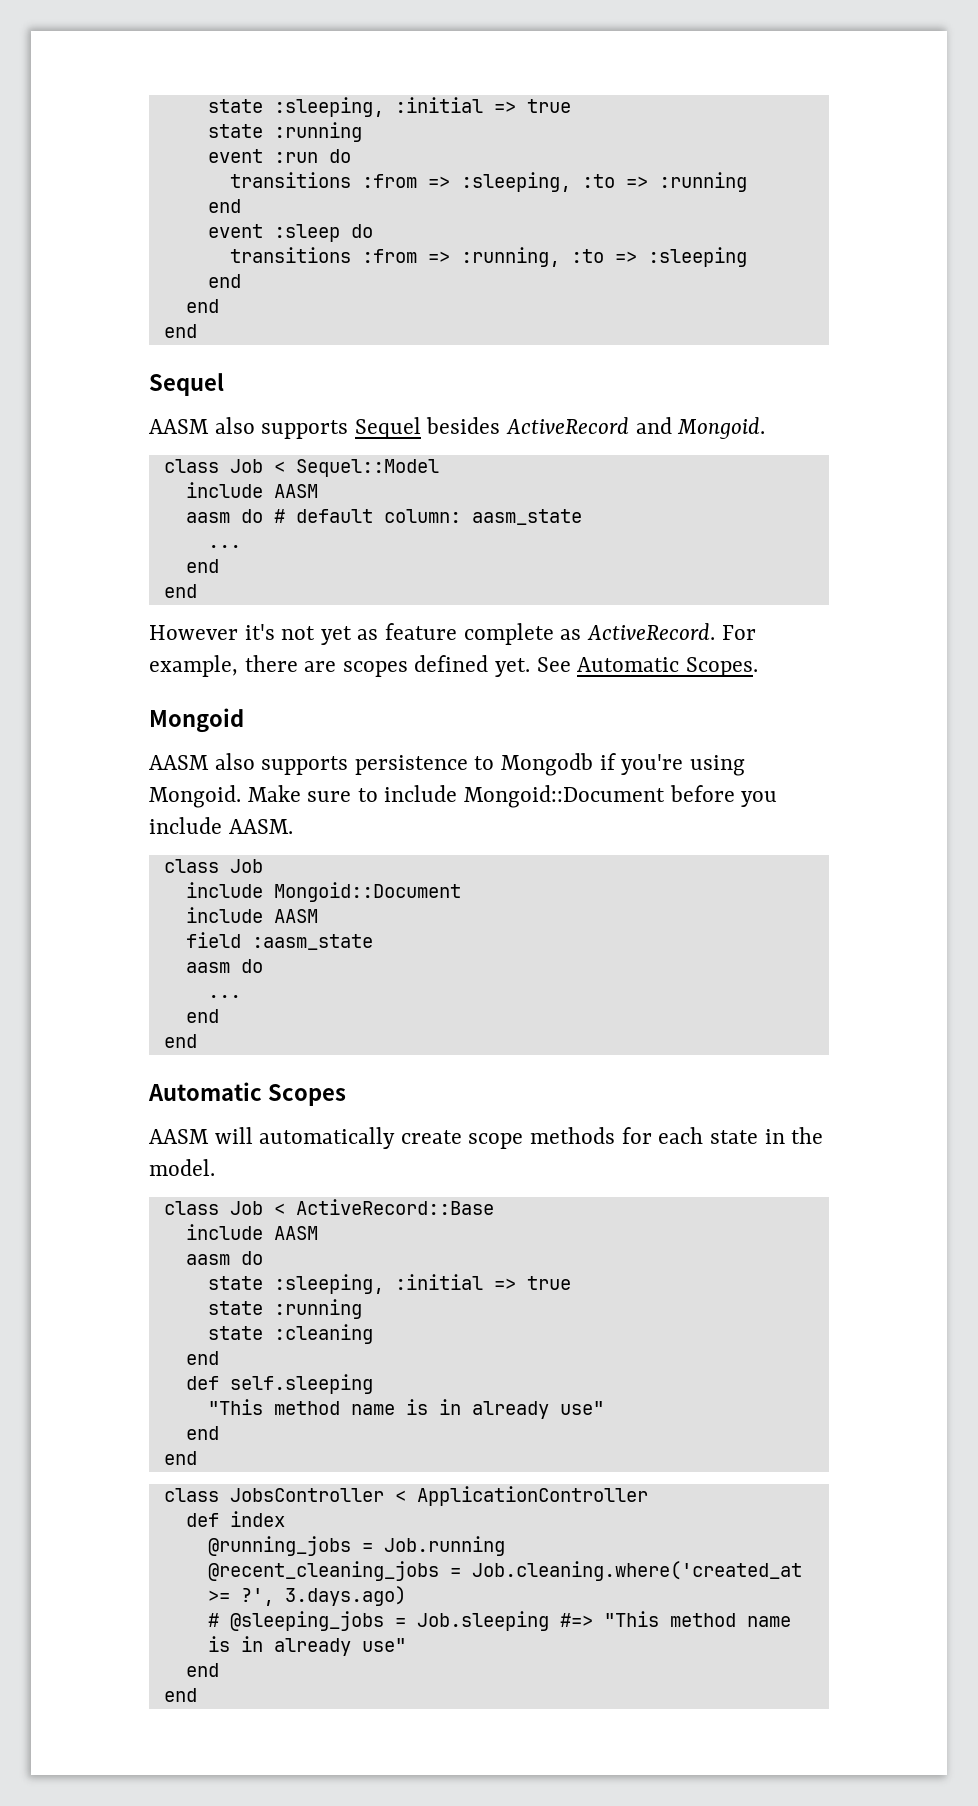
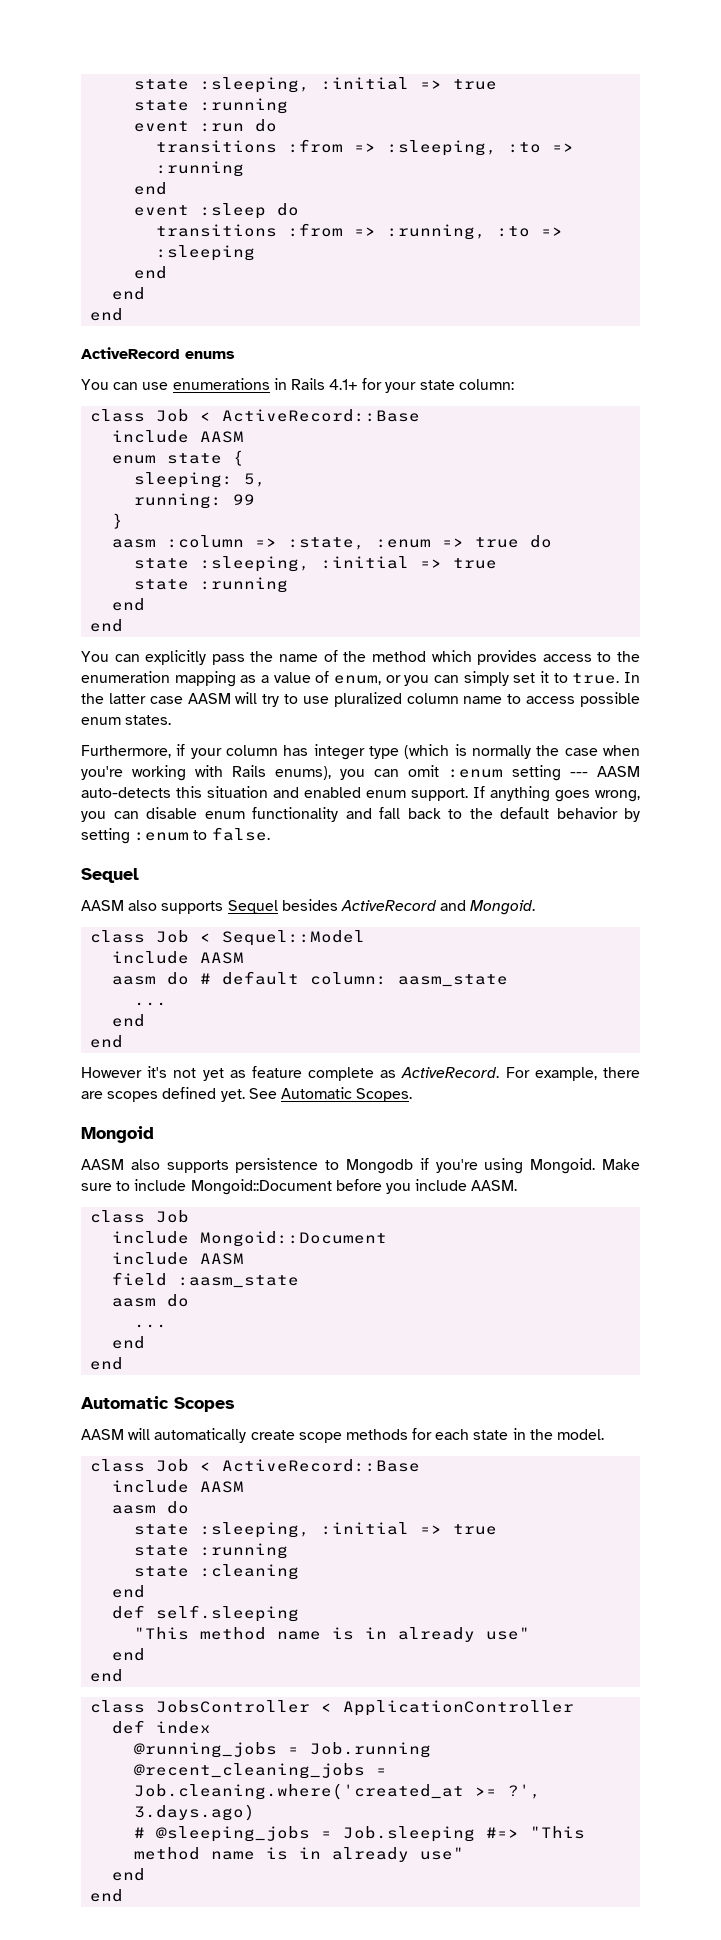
(197, 331) none -> [81,347,235,359] [81,378,514,393] [90,409,421,422] [112,430,245,443] [112,450,245,466] [134,472,267,488] [134,493,256,509] [112,513,124,529] [112,535,553,550] [134,556,498,572] [134,577,289,593] [112,598,146,611] [90,619,124,632] [81,650,641,665] [81,671,641,687] [81,692,640,707] [81,715,172,725] [81,744,640,760] [81,765,640,781] [81,786,640,802] [81,807,640,822] [81,827,270,844] // ActiveRecord enums // You can use enumerations in Rails 4.1+ for your state column: // class Job < ActiveRecord::Base // include AASM // enum state { // sleeping: 5, // running: 99 // } // aasm :column => :state, :enum => true do // state :sleeping, :initial => true // state :running // end // end // You can explicitly pass the name of the method which provides access to the enumeration mapping as a value of enum, or you can simply set it to true. In the latter case AASM will try to use pluralized column name to access possible enum states. // Furthermore, if your column has integer type (which is normally the case when you're working with Rails enums), you can omit :enum setting --- AASM auto-detects this situation and enabled enum support. If anything goes wrong, you can disable enum functionality and fall back to the default behavior by setting :enum to false.

